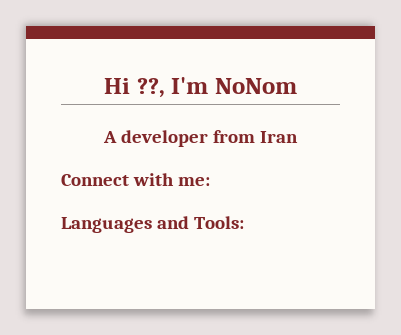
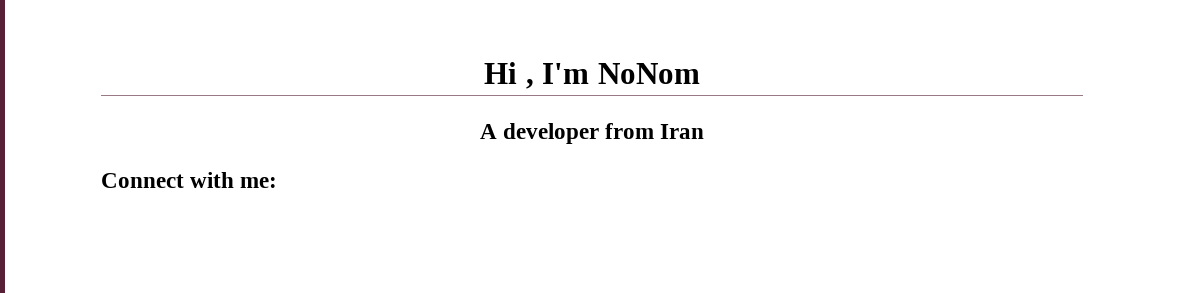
[136,78,165,98] ??, -> [525,79,534,89] ,
[61,216,244,233] // Languages and Tools: -> (278, 182) none

